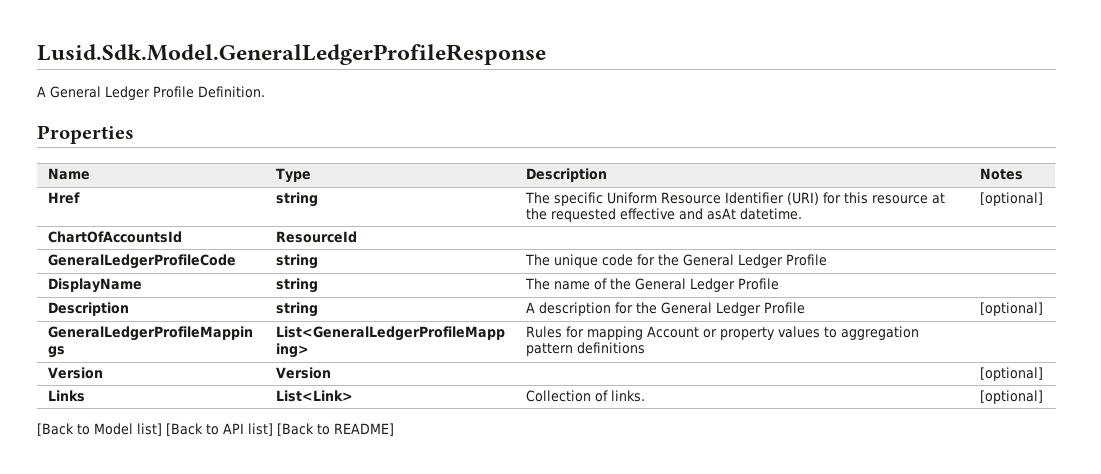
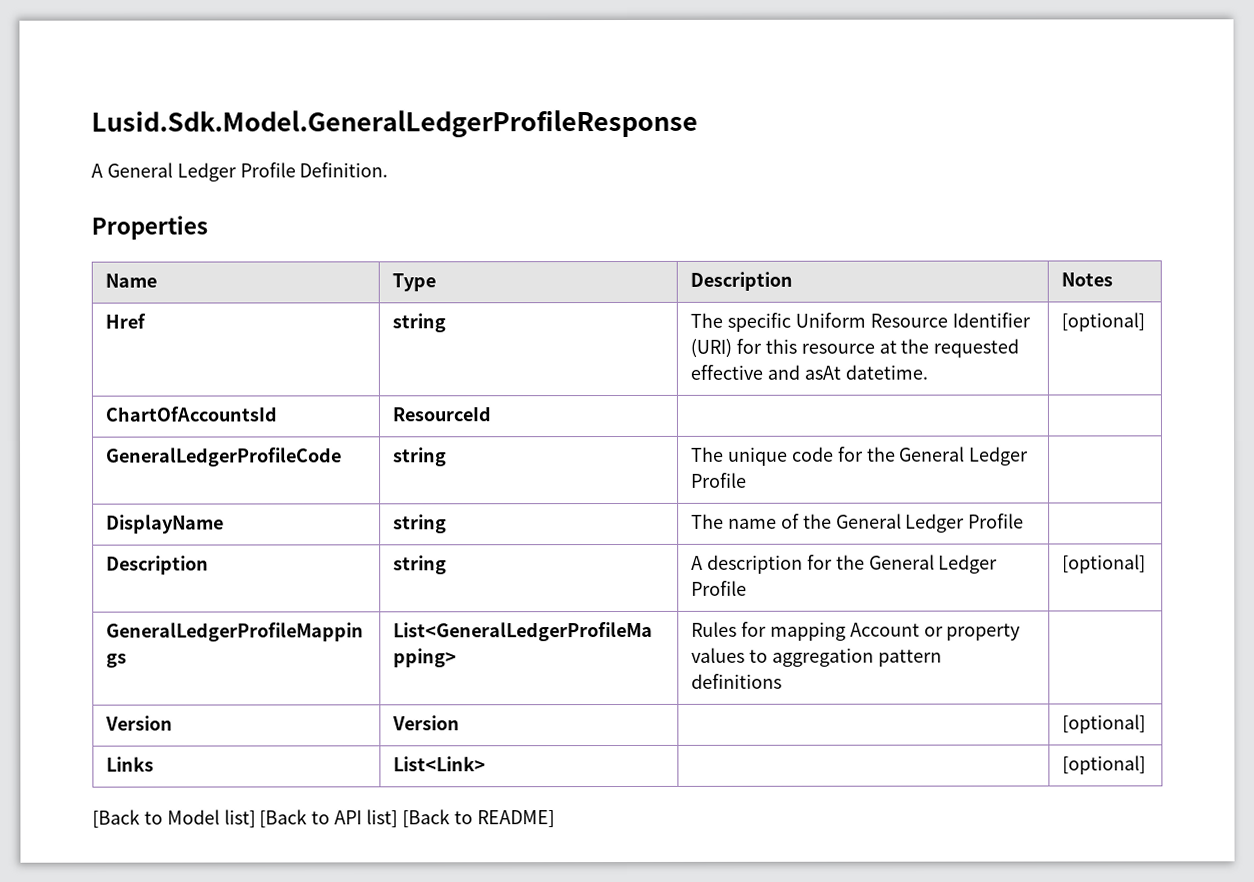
[525,390,645,402] Collection of links. -> (487, 764) none

